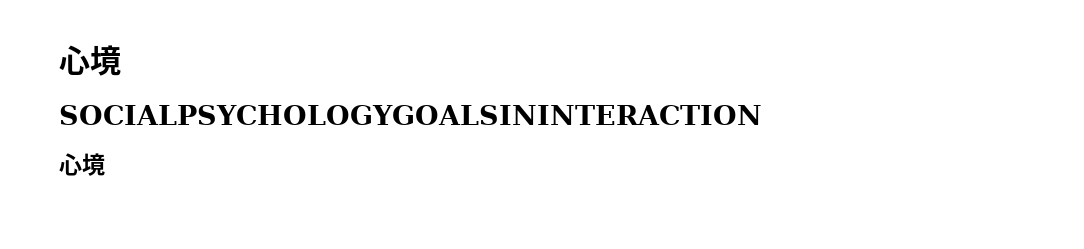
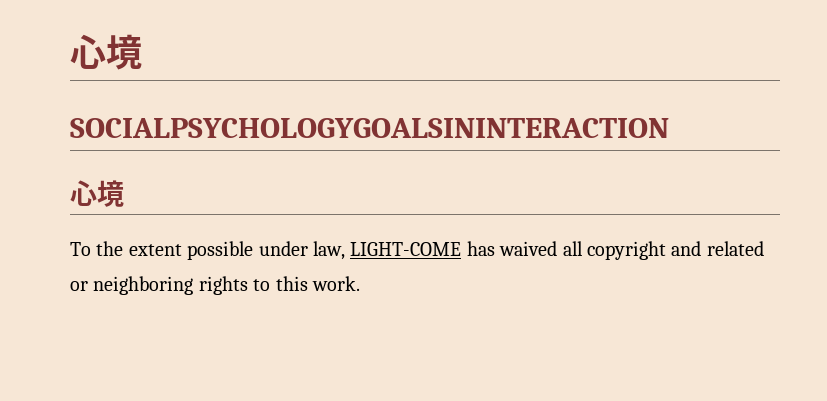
(105, 164) none -> [70,241,764,260] [70,276,360,295] // To the extent possible under law, LIGHT-COME has waived all copyright and related or neighboring rights to this work.

